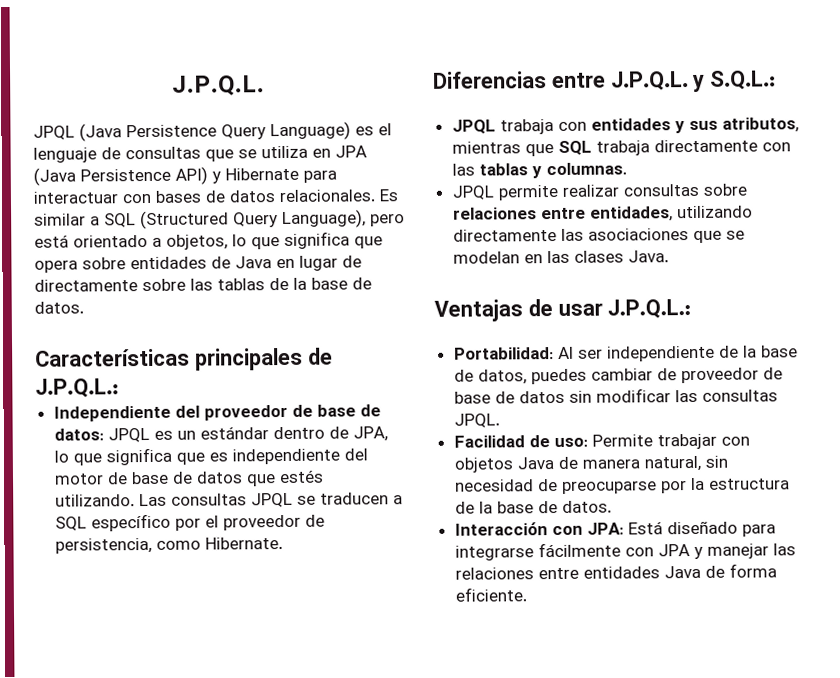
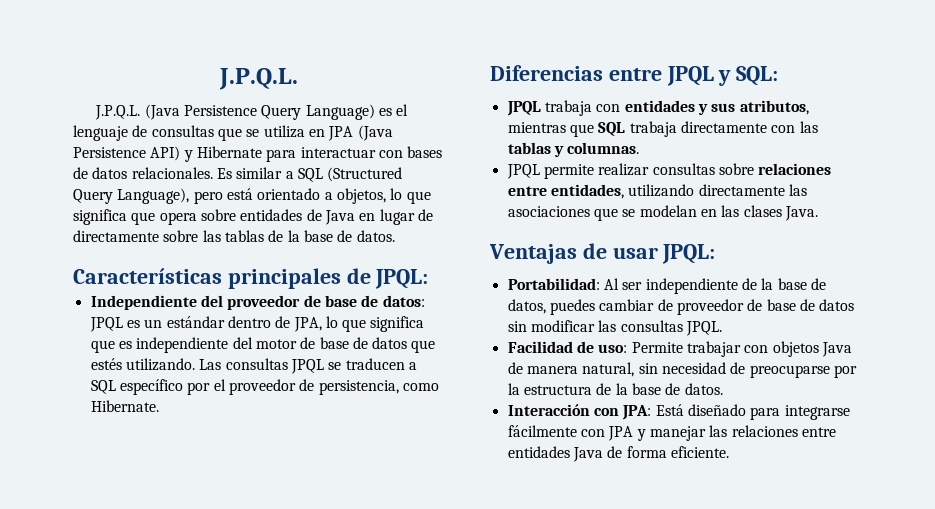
[33,125,75,140] JPQL -> [95,105,141,120] J.P.Q.L.
[35,378,119,398] J.P.Q.L.: -> [375,269,429,289] JPQL:
[610,70,777,92] J.P.Q.L. y S.Q.L.: -> [666,66,779,86] JPQL y SQL:
[607,299,692,319] J.P.Q.L.: -> [662,244,716,264] JPQL:

